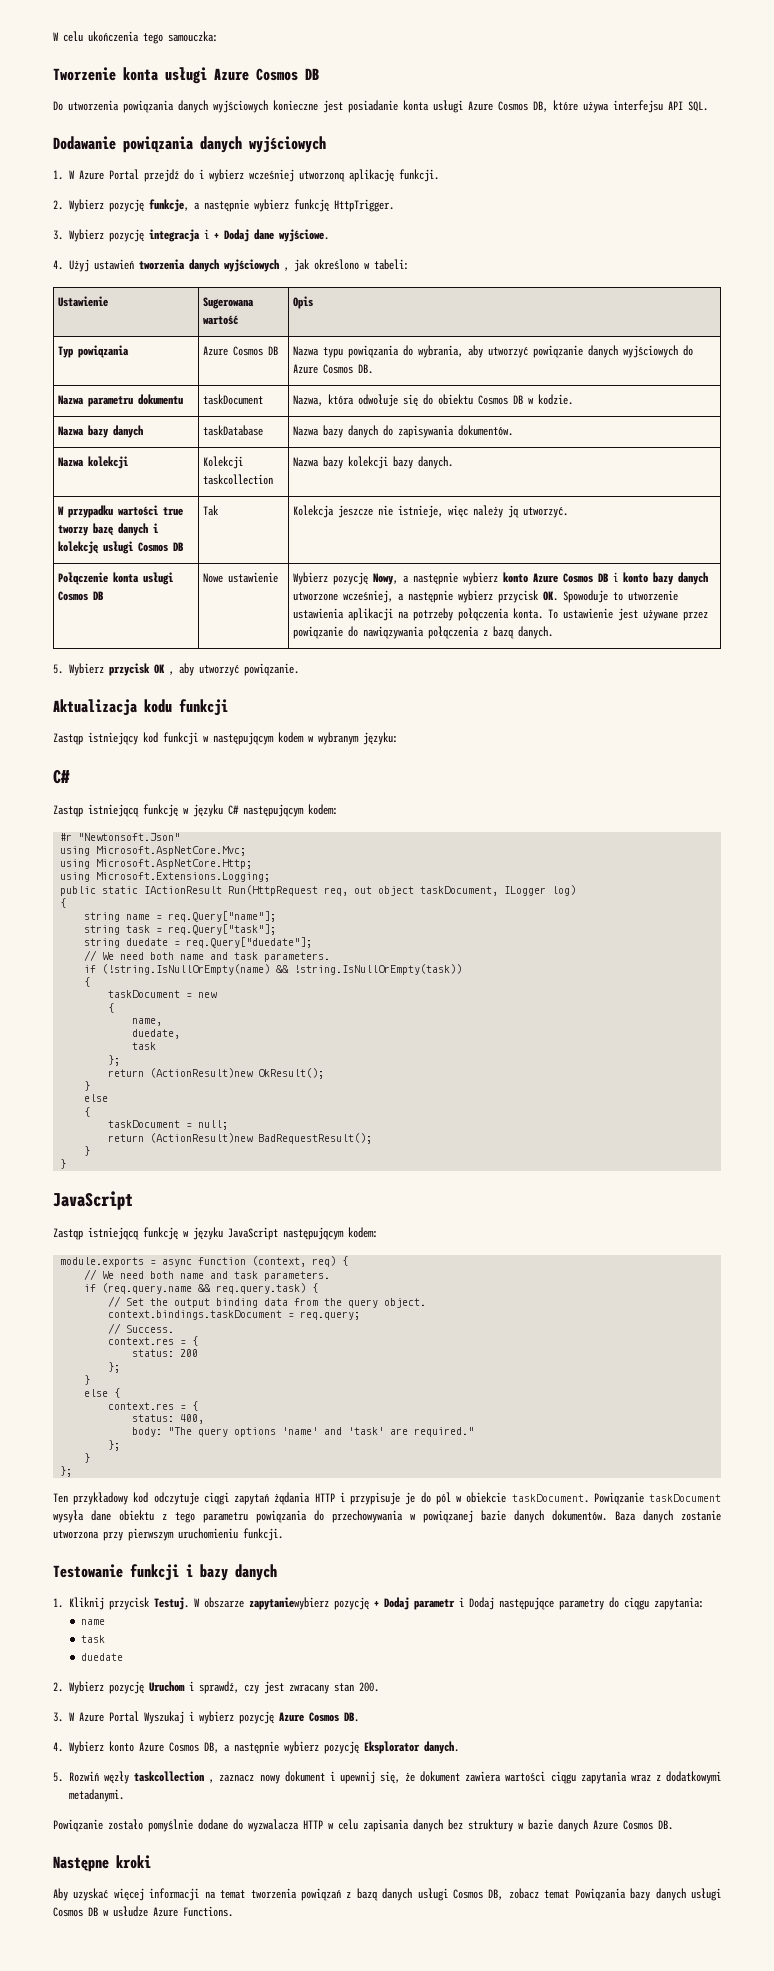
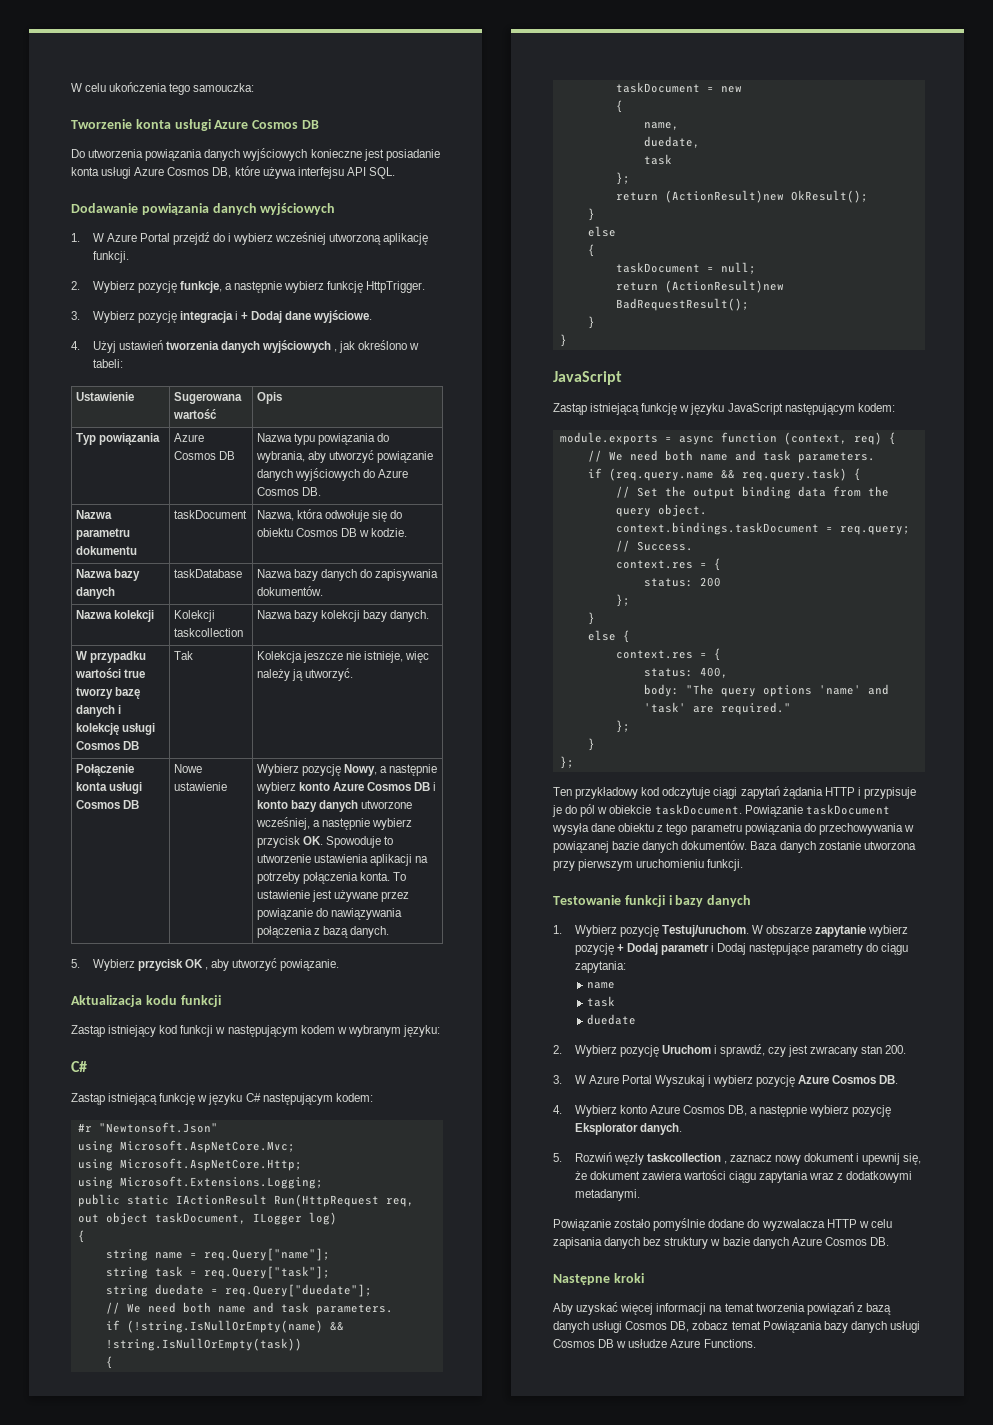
[69,1597,329,1610] Kliknij przycisk Testuj. W obszarze zapytaniewybierz -> [574,925,909,937] Wybierz pozycję Testuj/uruchom. W obszarze zapytanie wybierz

